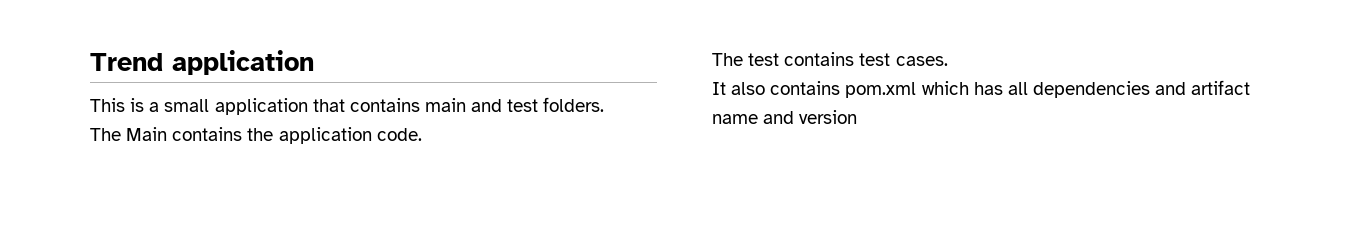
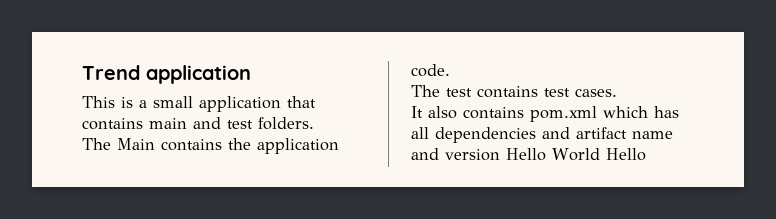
(858, 117) none -> [506,148,646,161] Hello World Hello

